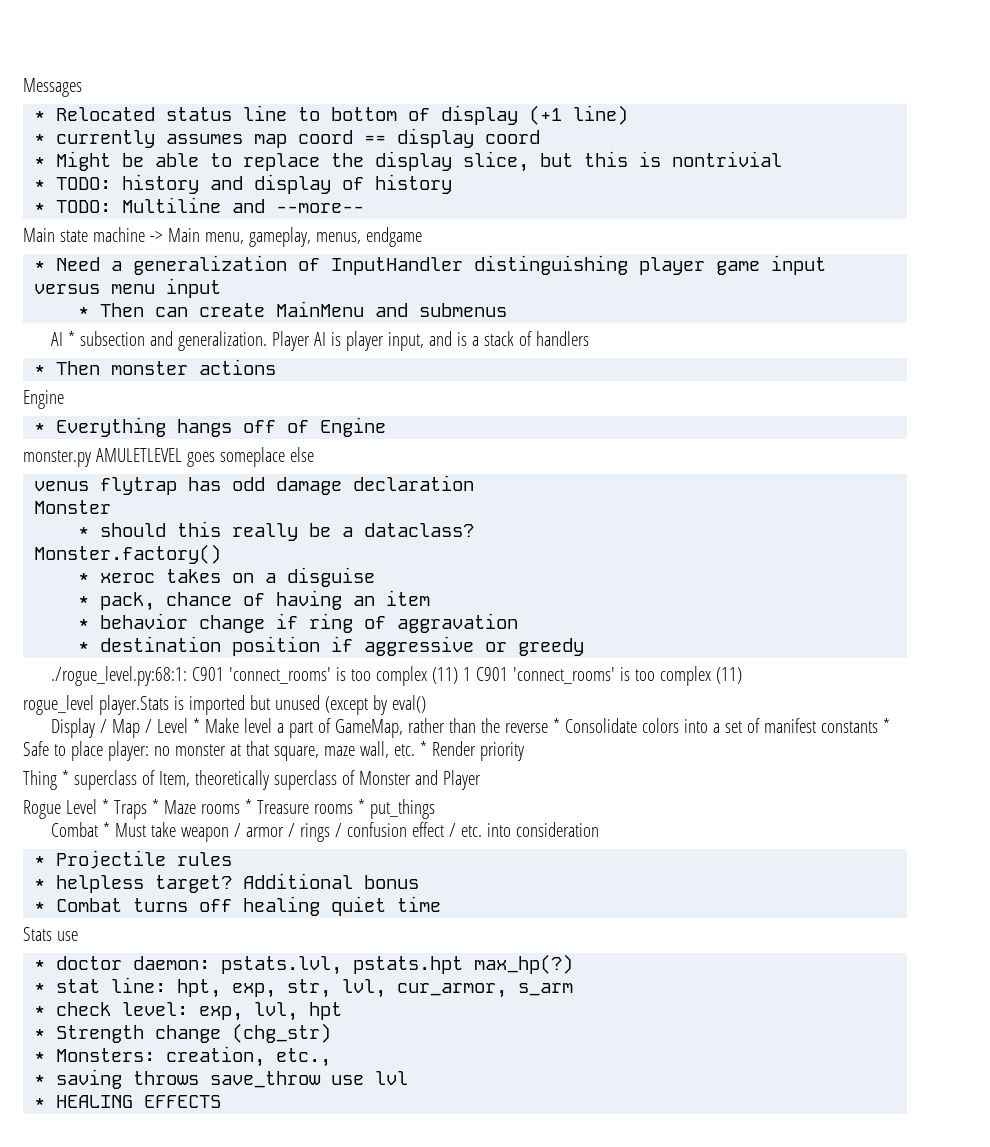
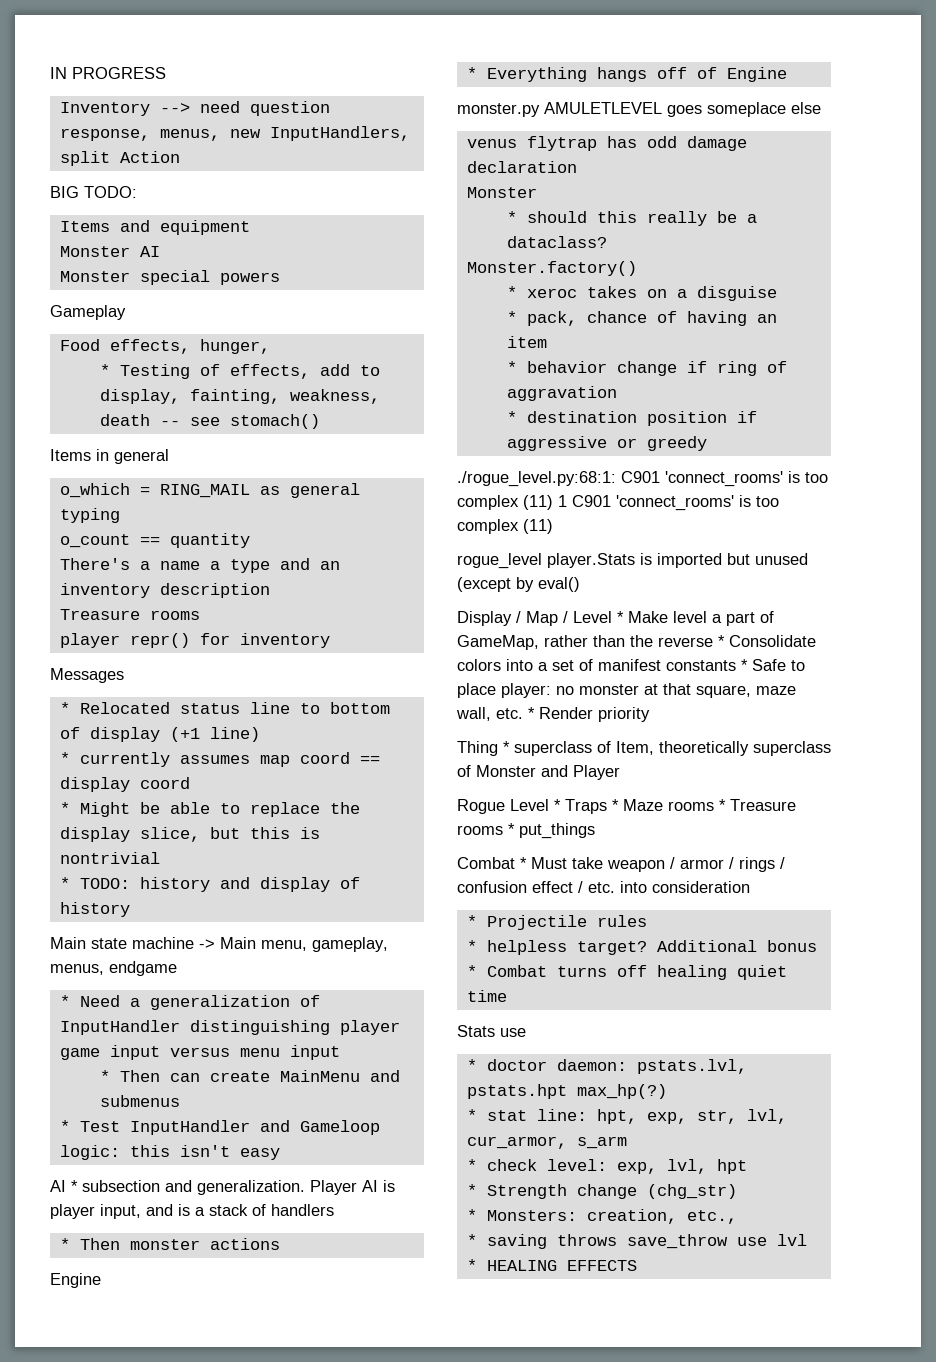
(23, 87) none -> [50,67,166,79] [59,101,330,116] [59,126,410,141] [59,151,180,166] [50,186,137,198] [59,220,250,235] [59,246,160,257] [59,270,280,285] [50,305,126,320] [59,339,270,354] [99,364,380,379] [99,389,380,404] [99,414,320,429] [50,449,169,464] [59,483,360,498] [59,508,120,523] [59,533,250,548] [59,558,340,573] [59,583,270,598] [59,609,200,620] [59,633,330,648] IN PROGRESS // Inventory --> need question response, menus, new InputHandlers, split Action // BIG TODO: // Items and equipment // Monster AI // Monster special powers // Gameplay // Food effects, hunger, // * Testing of effects, add to display, fainting, weakness, death -- see stomach() // Items in general // o_which = RING_MAIL as general typing // o_count == quantity // There's a name a type and an inventory description // Treasure rooms // player repr() for inventory //
[34,197,365,213] // * TODO: Multiline and --more-- -> (130, 909) none
(508, 310) none -> [59,1120,380,1135] [59,1145,280,1160] // * Test InputHandler and Gameloop logic: this isn't easy

